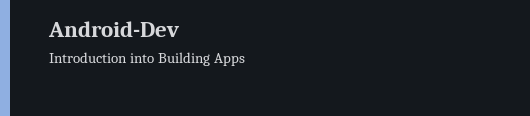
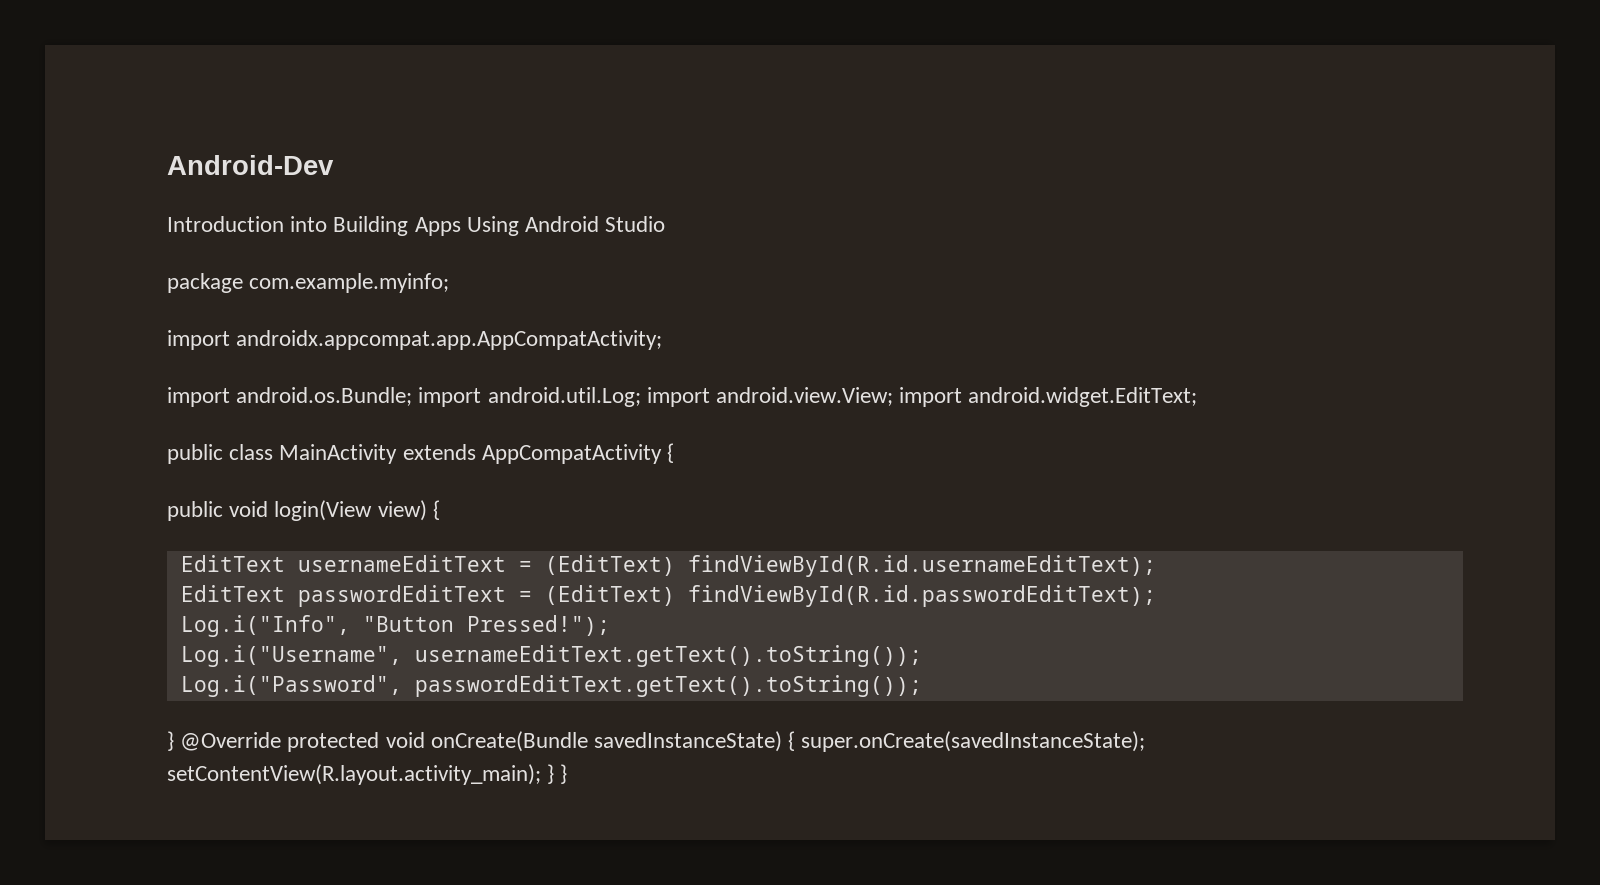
(245, 59) none -> [466,216,666,236] [167,273,450,293] [167,330,663,350] [167,387,1198,407] [167,443,675,464] [167,500,440,521] [180,555,1156,577] [180,585,1156,607] [180,615,610,637] [180,645,922,667] [180,675,922,697] [167,731,1146,752] [167,764,568,785] Using Android Studio // package com.example.myinfo; // import androidx.appcompat.app.AppCompatActivity; // import android.os.Bundle; import android.util.Log; import android.view.View; import android.widget.EditText; // public class MainActivity extends AppCompatActivity { // public void login(View view) { // EditText usernameEditText = (EditText) findViewById(R.id.usernameEditText); // EditText passwordEditText = (EditText) findViewById(R.id.passwordEditText); // Log.i("Info", "Button Pressed!"); // Log.i("Username", usernameEditText.getText().toString()); // Log.i("Password", passwordEditText.getText().toString()); // } @Override protected void onCreate(Bundle savedInstanceState) { super.onCreate(savedInstanceState); setContentView(R.layout.activity_main); } }

